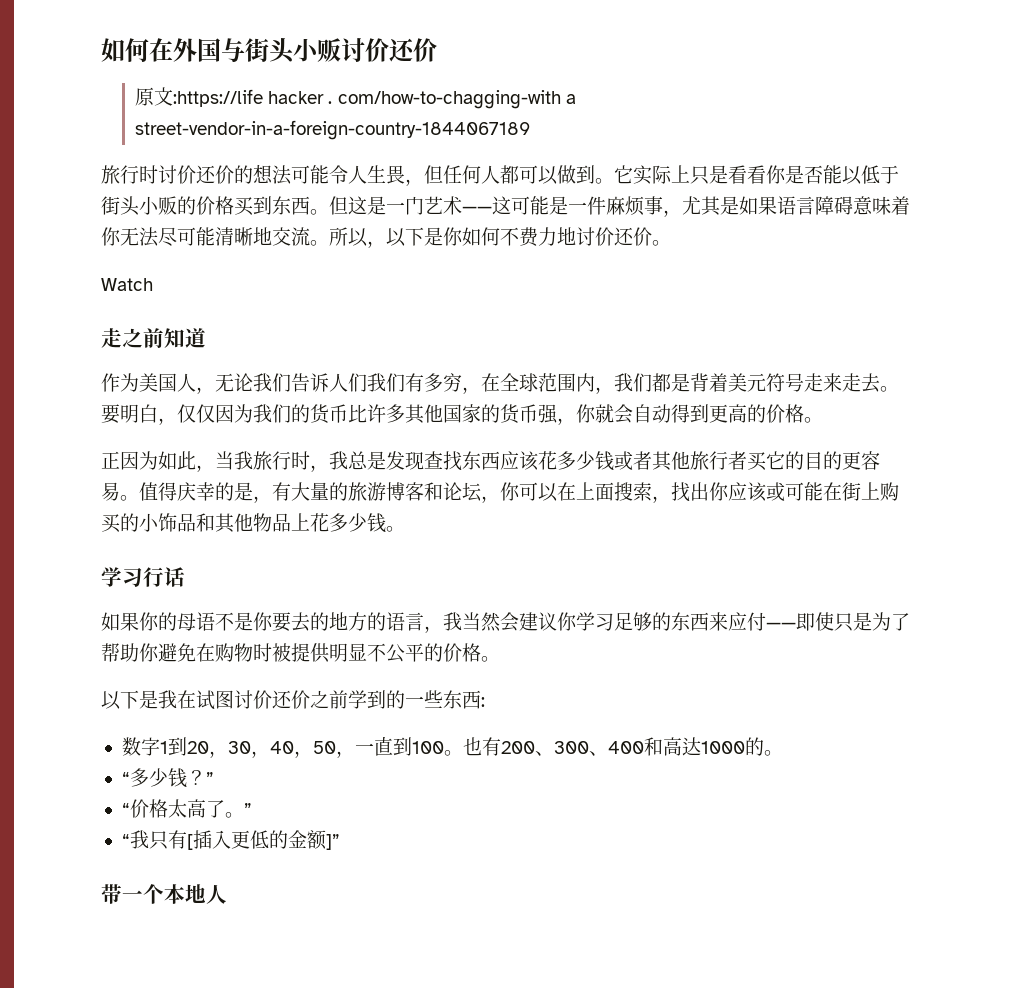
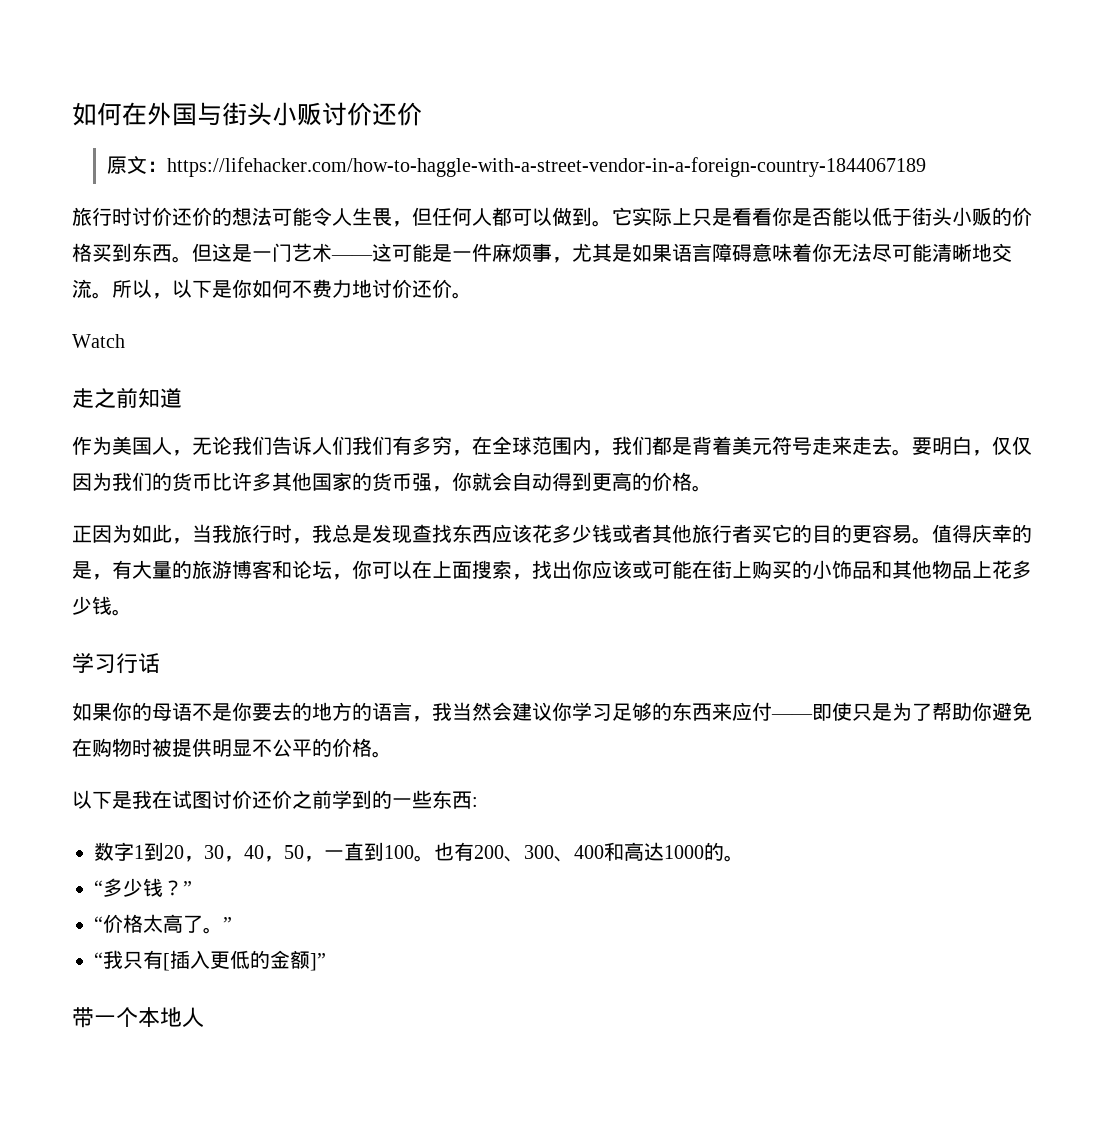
[173,89,576,109] [135,120,531,140] :https://life hacker . com/how-to-chagging-with a street-vendor-in-a-foreign-country-1844067189 -> [147,157,927,177] ：https://lifehacker.com/how-to-haggle-with-a-street-vendor-in-a-foreign-country-1844067189

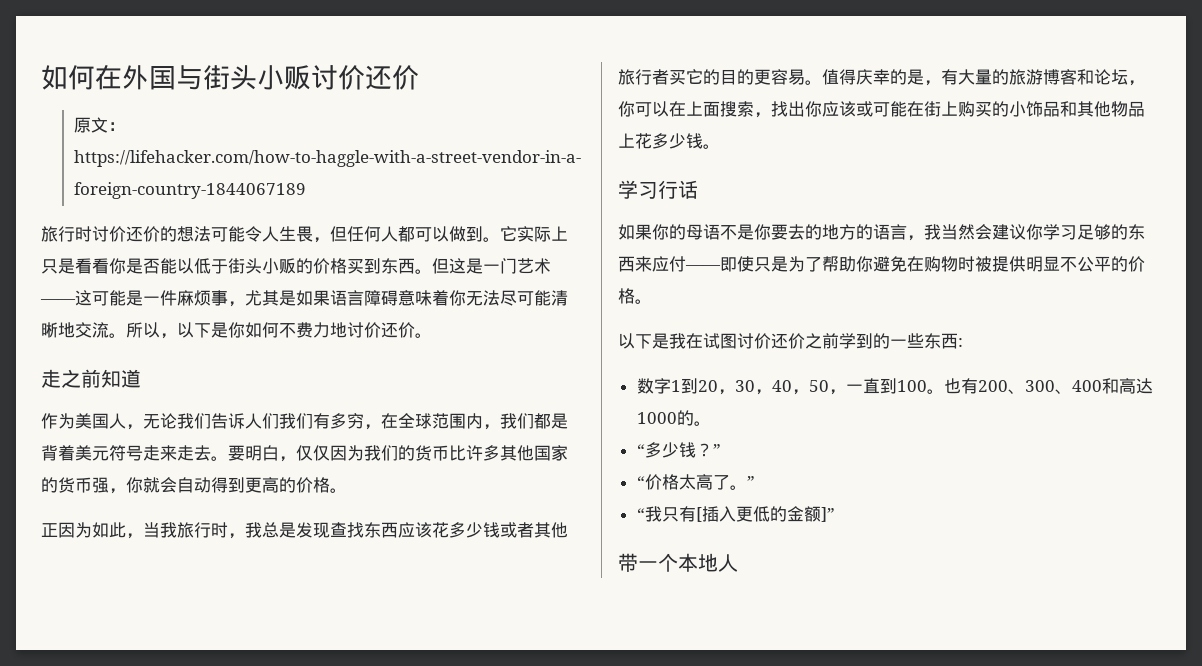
[72,334,125,348] // Watch -> (432, 335) none

